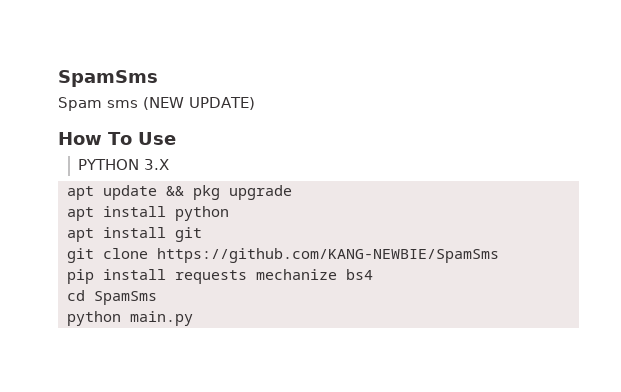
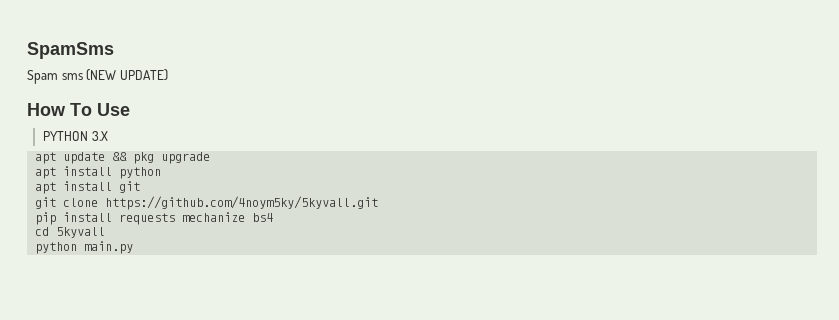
[157,248,499,263] https://github.com/KANG-NEWBIE/SpamSms -> [105,196,379,210] https://github.com/4noym5ky/5kyvall.git
[94,291,157,305] SpamSms -> [56,227,106,238] 5kyvall

